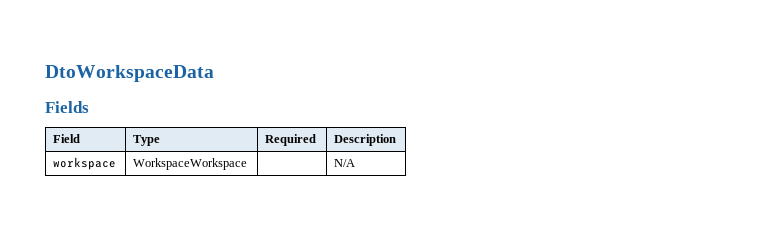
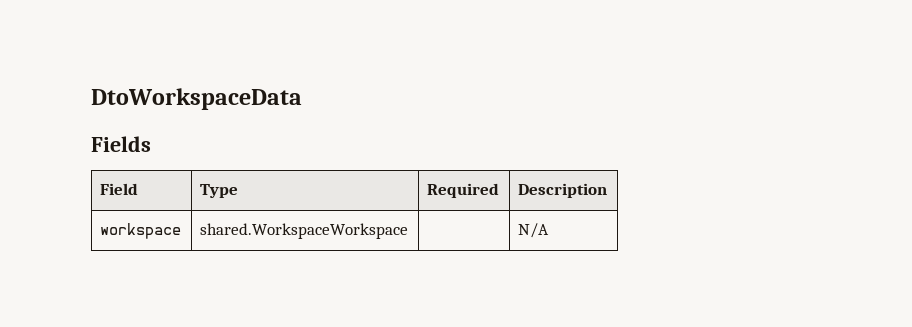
[133,158,248,170] WorkspaceWorkspace -> [200,223,409,239] shared.WorkspaceWorkspace

